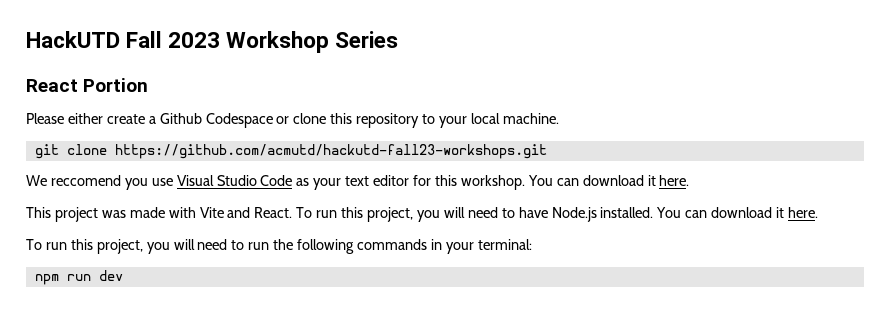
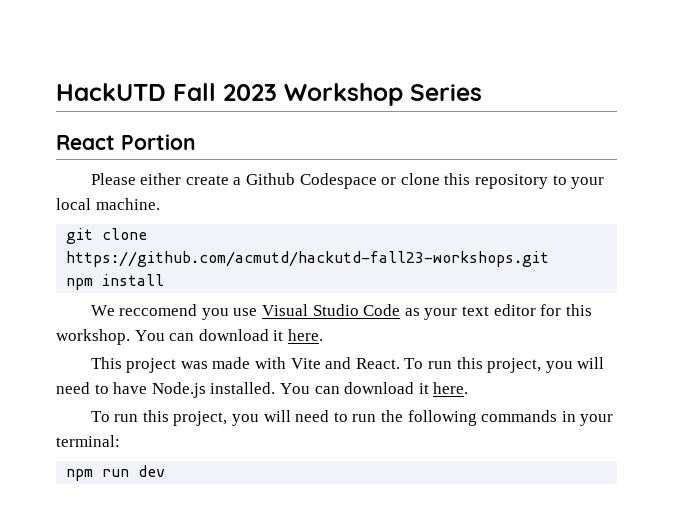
(547, 151) none -> [66,274,165,290] // npm install

